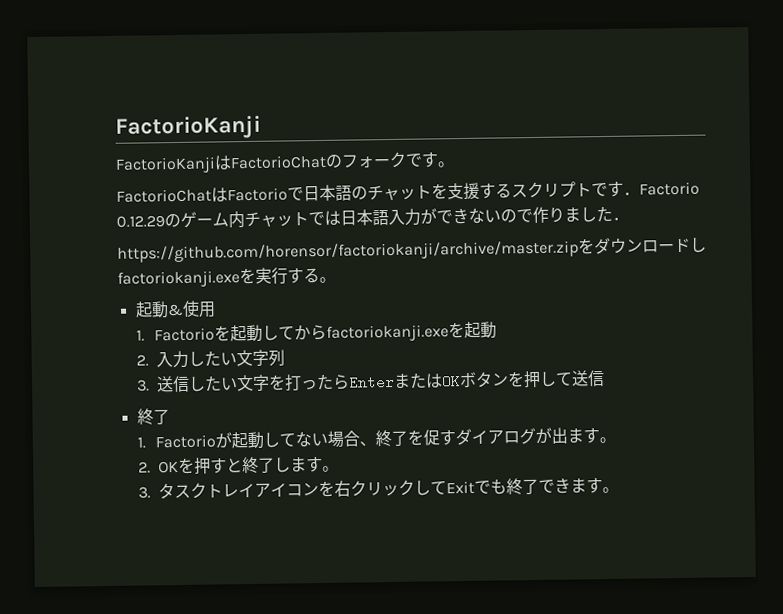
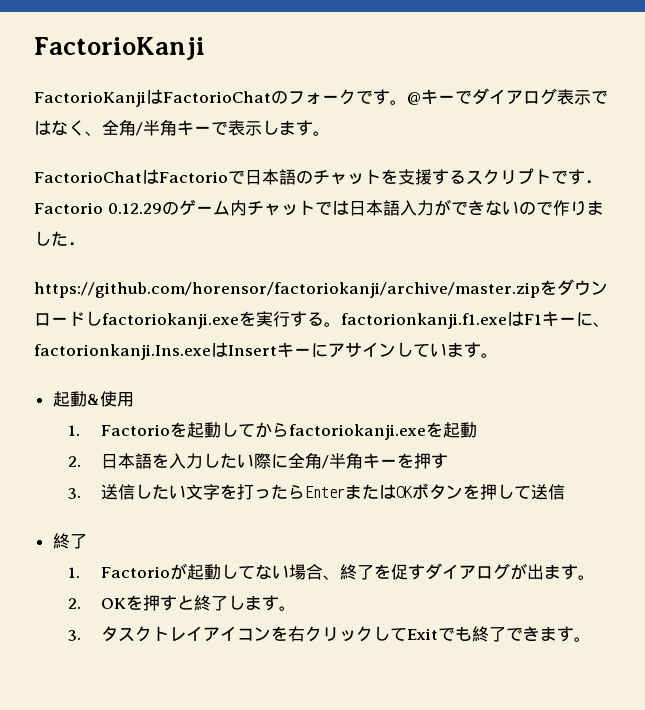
(455, 164) none -> [407,88,608,105] [34,119,330,136] @キーでダイアログ表示ではなく、全角/半角キーで表示します。
(336, 280) none -> [341,311,610,329] [34,342,498,360] factorionkanji.f1.exeはF1キーに、factorionkanji.Ins.exeはInsertキーにアサインしています。
(149, 360) none -> [101,453,170,469] 日本語を
[235,349,285,367] 文字列 -> [254,452,449,469] 際に全角/半角キーを押す

